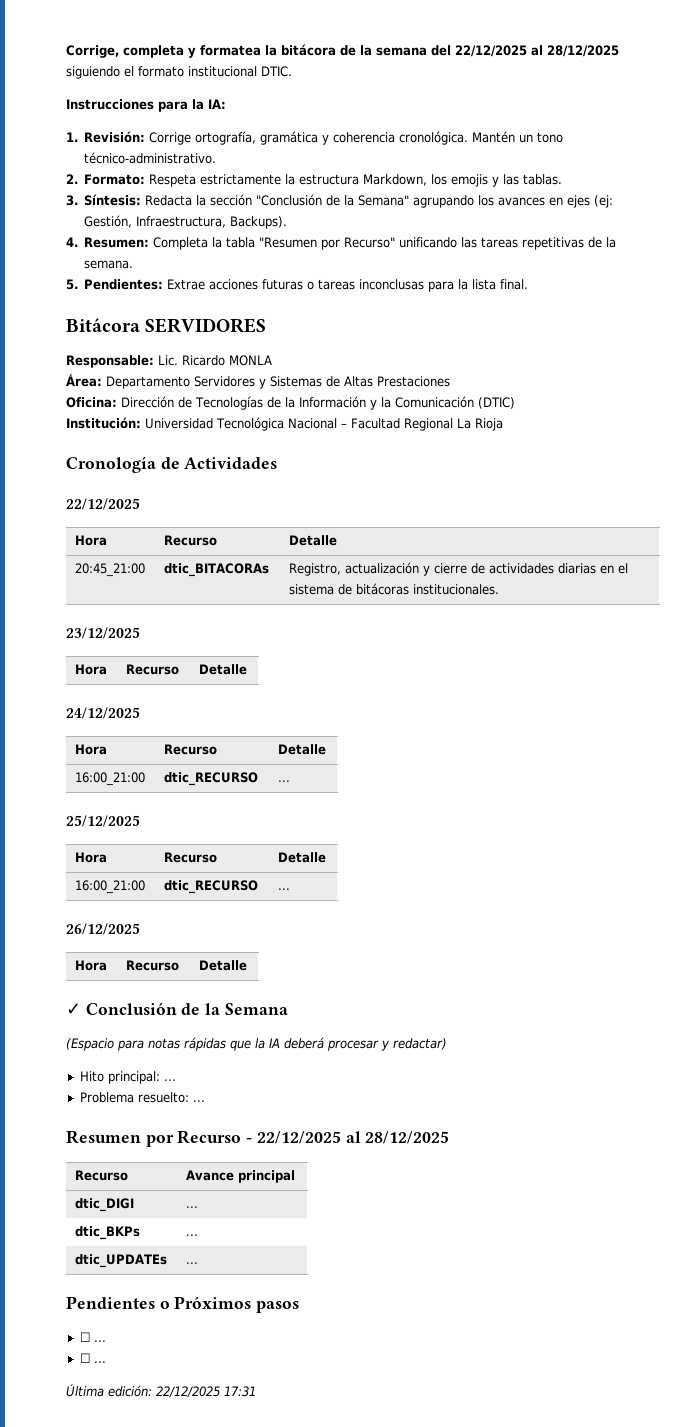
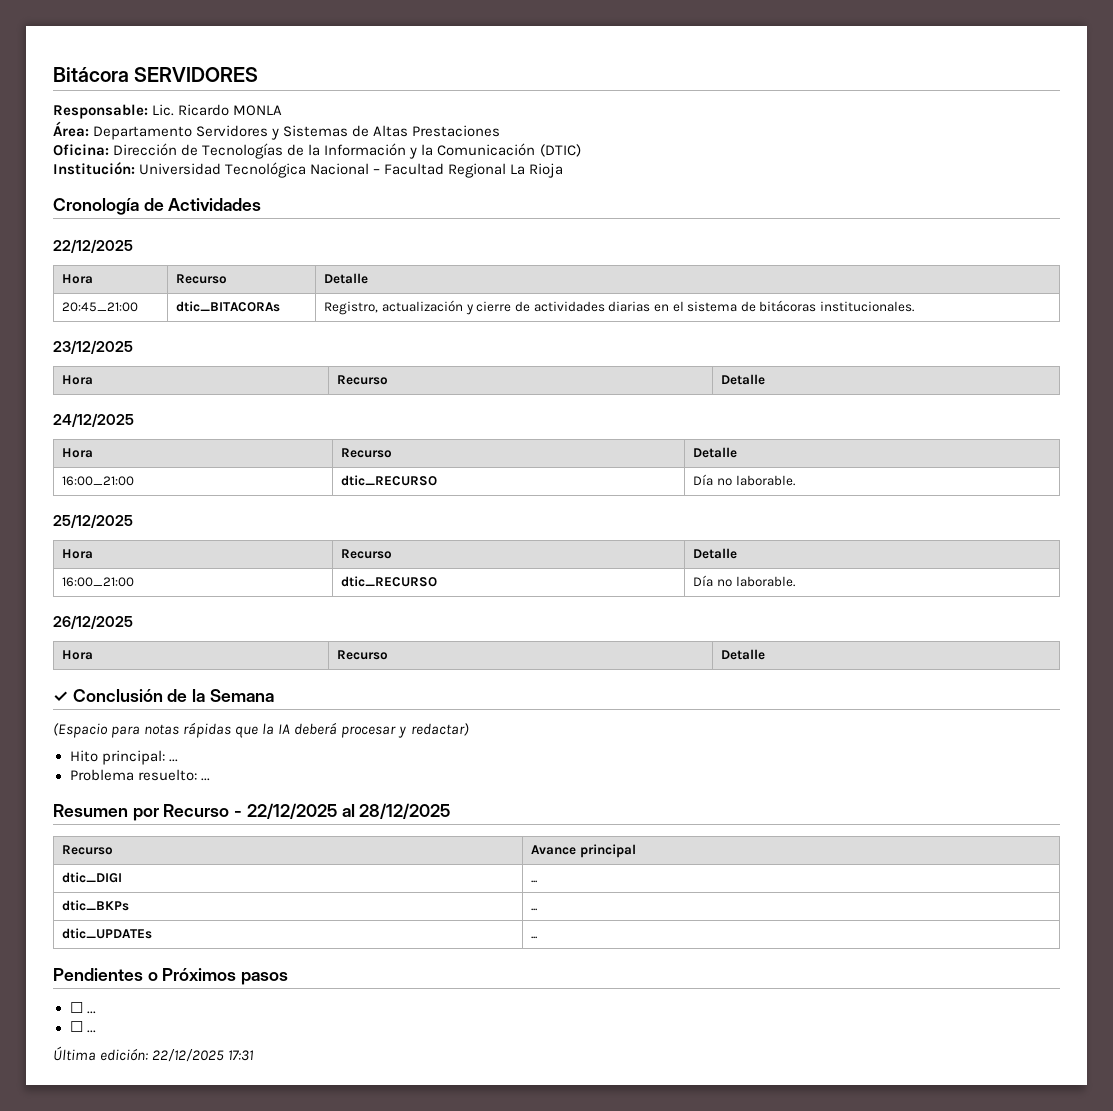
[66,44,619,58] [66,66,292,79] [66,99,226,112] [66,131,564,145] [84,152,217,164] [66,174,563,187] [66,194,614,208] [84,215,288,229] [66,237,617,250] [84,260,134,269] [66,279,529,292] Corrige, completa y formatea la bitácora de la semana del 22/12/2025 al 28/12/2025 siguiendo el formato institucional DTIC. // Instrucciones para la IA: // 1. Revisión: Corrige ortografía, gramática y coherencia cronológica. Mantén un tono técnico-administrativo. // 2. Formato: Respeta estrictamente la estructura Markdown, los emojis y las tablas. // 3. Síntesis: Redacta la sección "Conclusión de la Semana" agrupando los avances en ejes (ej: Gestión, Infraestructura, Backups). // 4. Resumen: Completa la tabla "Resumen por Recurso" unificando las tareas repetitivas de la semana. // 5. Pendientes: Extrae acciones futuras o tareas inconclusas para la lista final. // -> (53, 74) none
[278,780,291,782] ... -> [693,474,795,486] Día no laborable.
[278,888,291,890] ... -> [693,575,795,587] Día no laborable.

